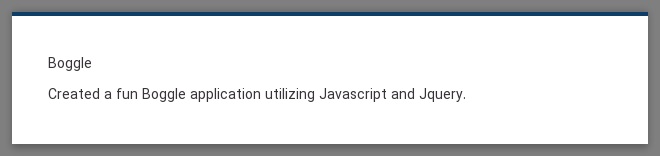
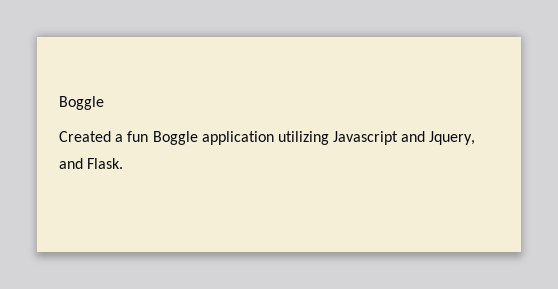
[419,88,466,102] Jquery. -> [429,131,476,145] [59,158,124,169] Jquery, and Flask.

